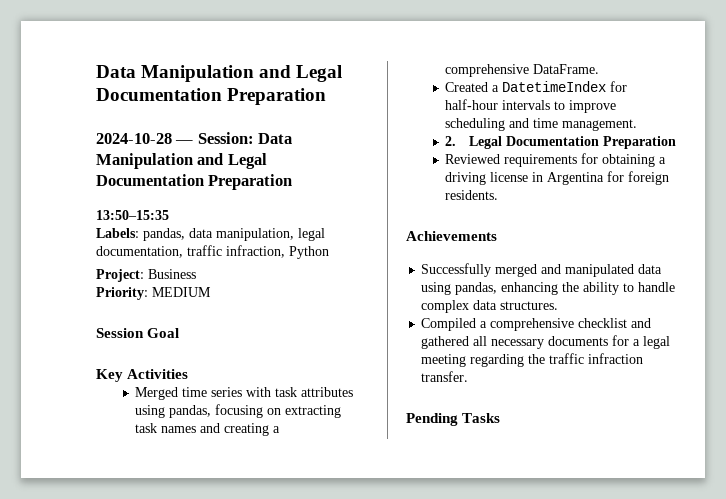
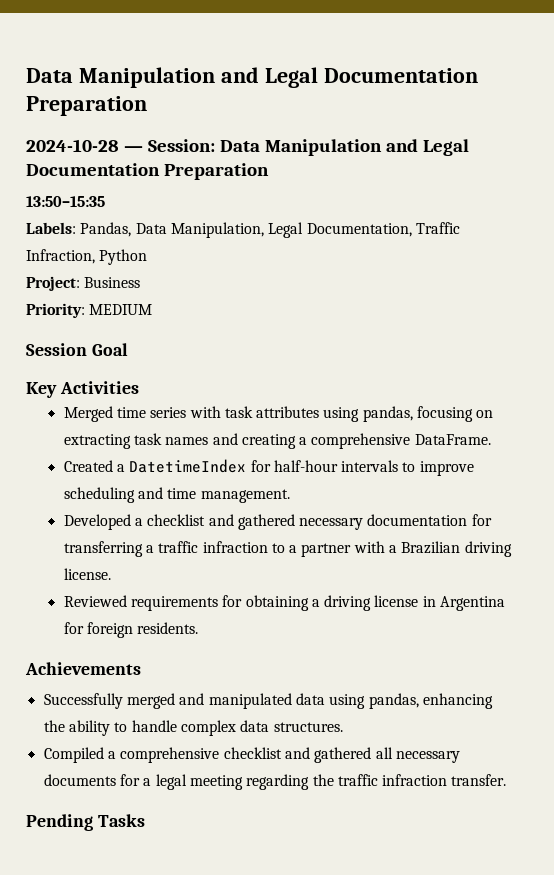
[143,228,325,241] [96,245,285,258] pandas, data manipulation, legal documentation, traffic infraction, -> [80,222,460,238] [26,249,95,264] Pandas, Data Manipulation, Legal Documentation, Traffic Infraction,
[445,136,677,149] 2. Legal Documentation Preparation -> [63,514,492,530] [63,541,512,557] [63,568,111,580] Developed a checklist and gathered necessary documentation for transferring a traffic infraction to a partner with a Brazilian driving license.

